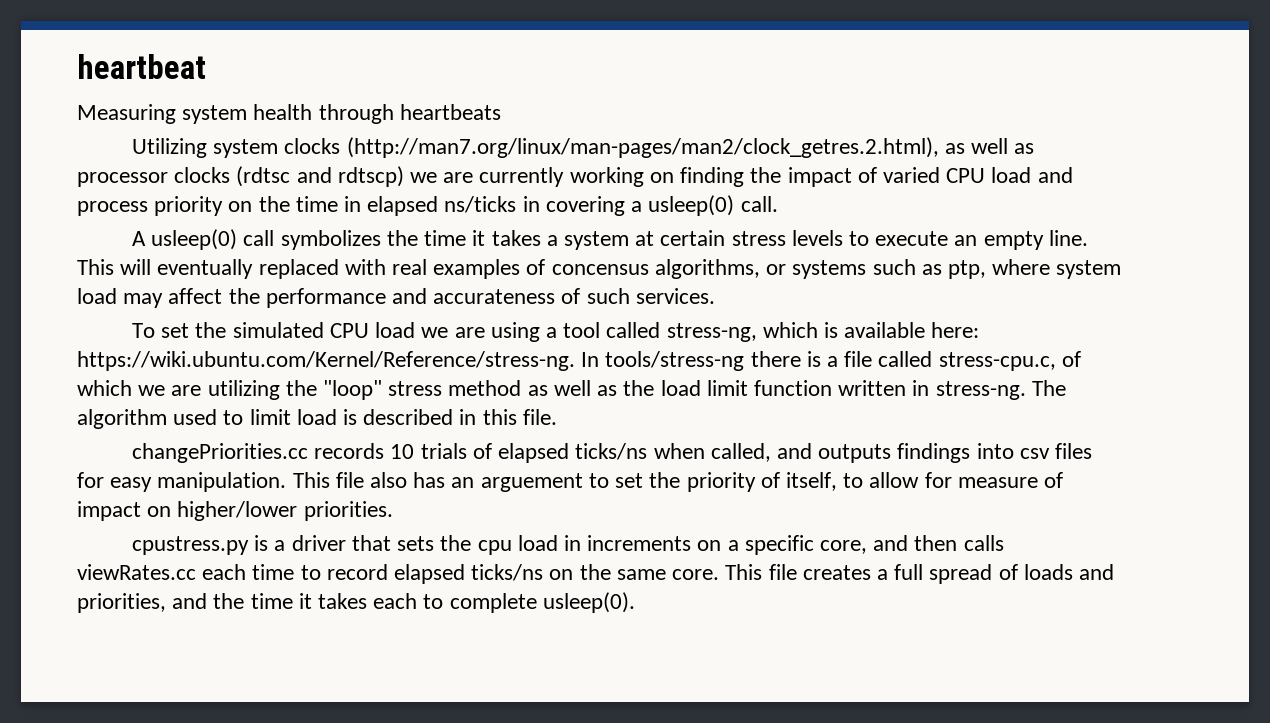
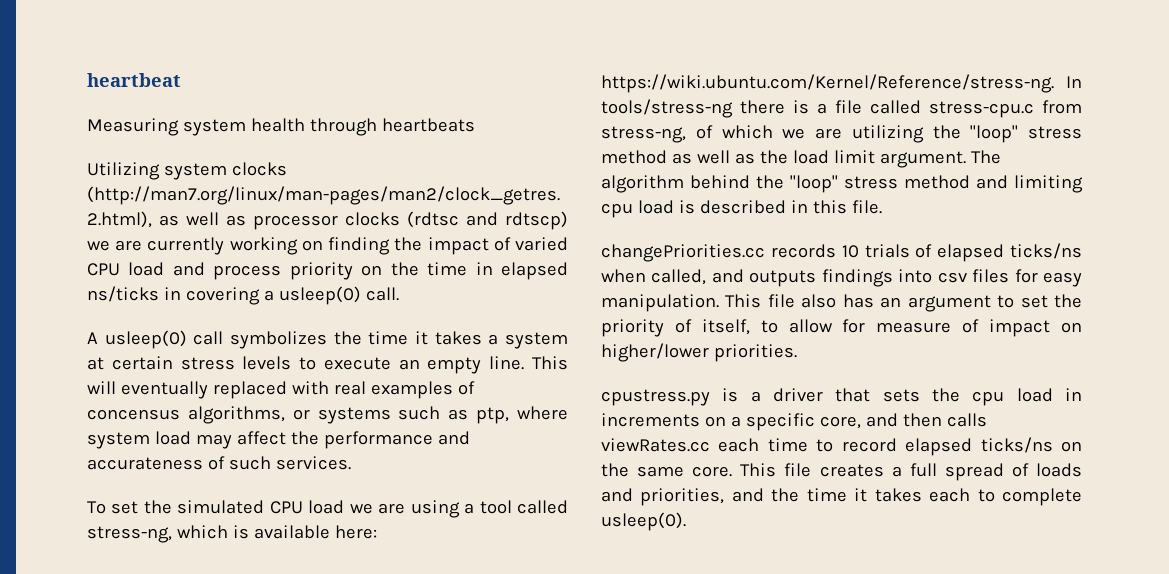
[938,352,1056,371] stress-cpu.c, -> [929,100,1082,118] [601,126,686,143] stress-cpu.c from stress-ng,
[753,380,1066,400] [77,409,291,429] function written in stress-ng. The algorithm used to limit -> [879,150,1001,168] [601,175,1083,193] [601,203,633,218] argument. The algorithm behind the "loop" stress method and limiting cpu
[480,473,583,492] arguement -> [907,295,991,312] argument

